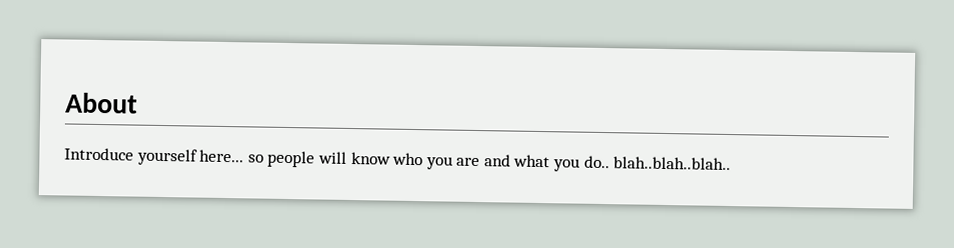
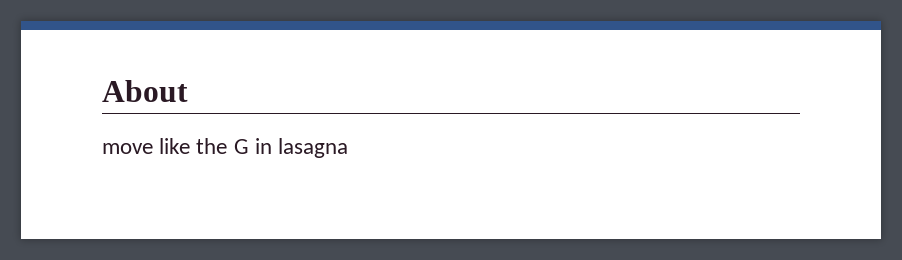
[64,147,732,172] Introduce yourself here... so people will know who you are and what you do.. blah..blah..blah.. -> [102,138,349,158] move like the G in lasagna

